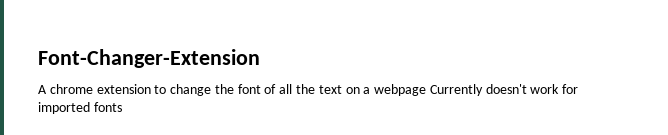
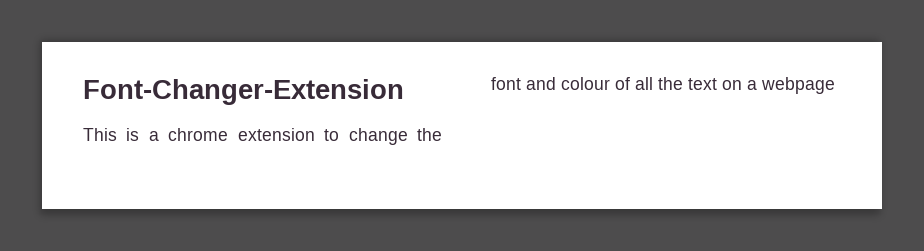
[38,85,47,94] A -> [83,128,159,141] This is a
(261, 89) none -> [526,77,610,90] and colour
[429,84,579,96] [38,102,122,114] Currently doesn't work for imported fonts -> (835, 85) none

